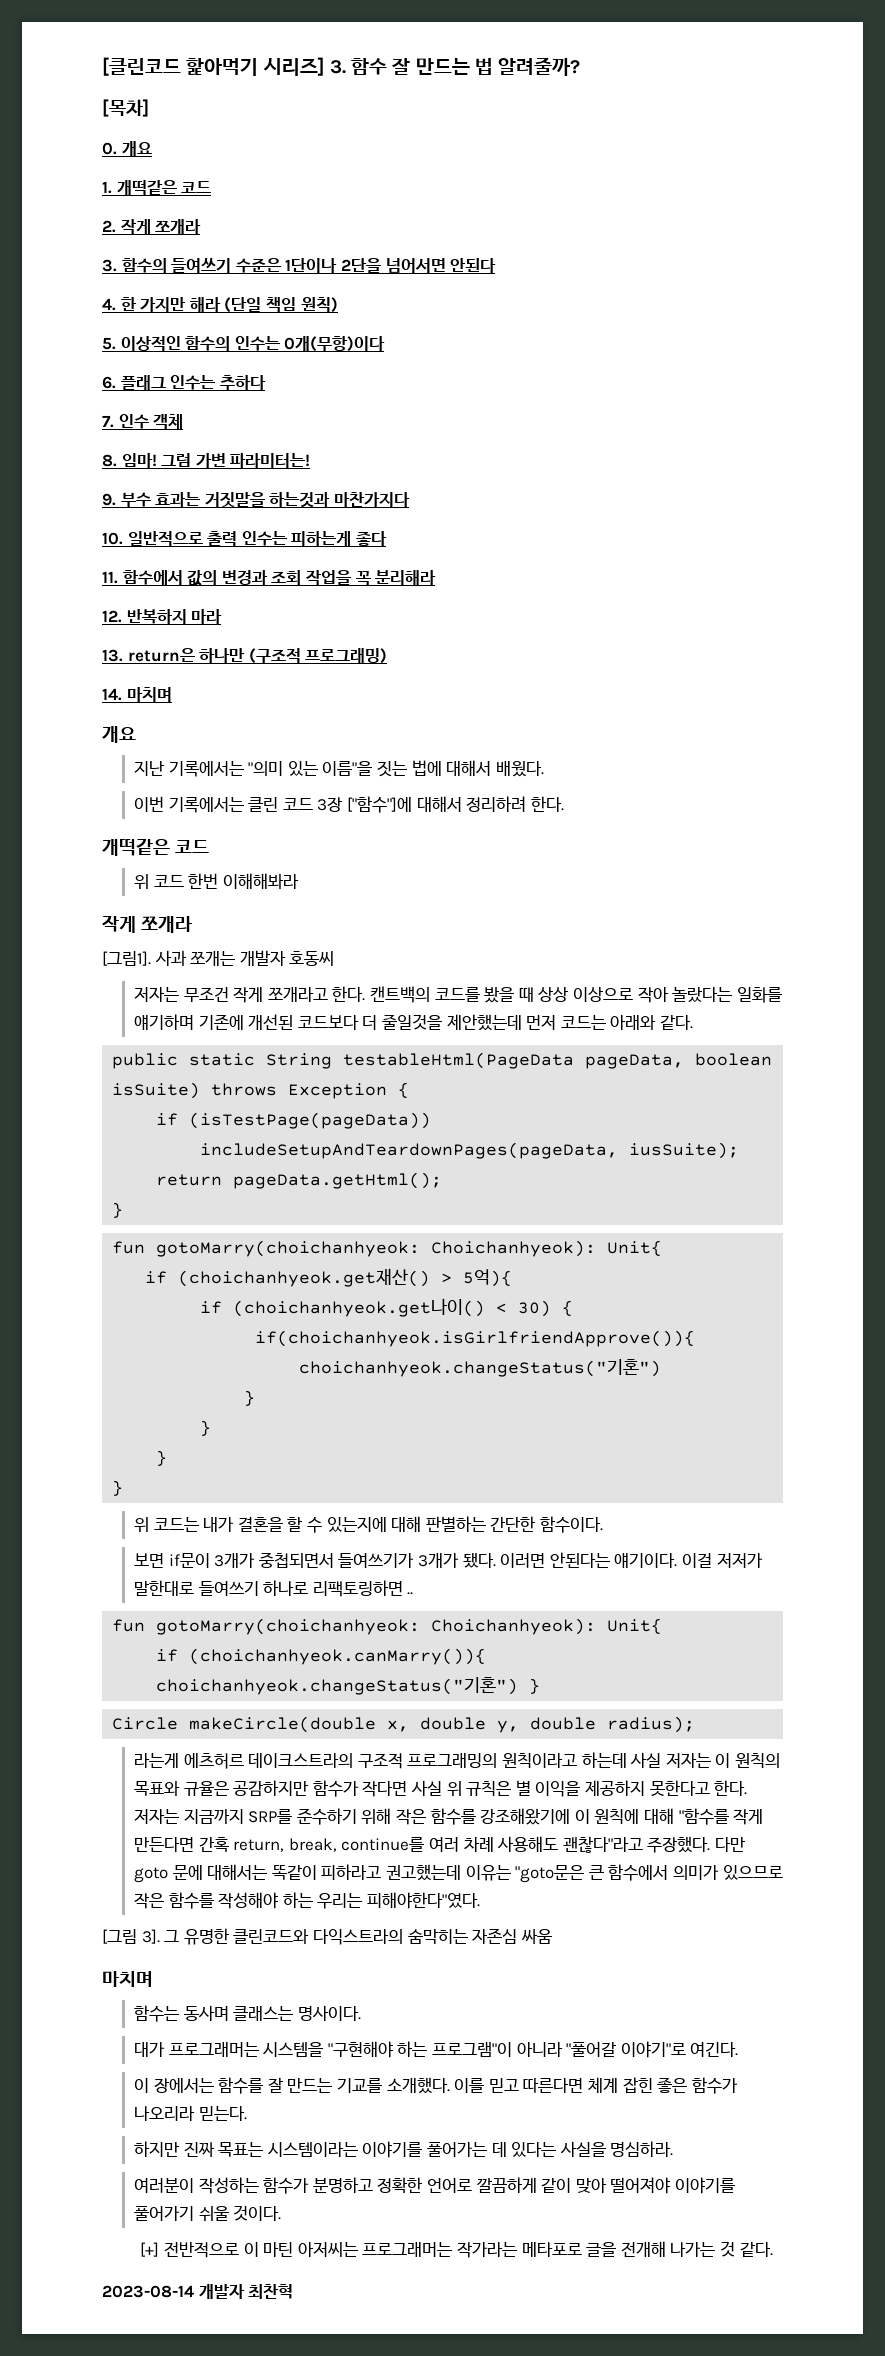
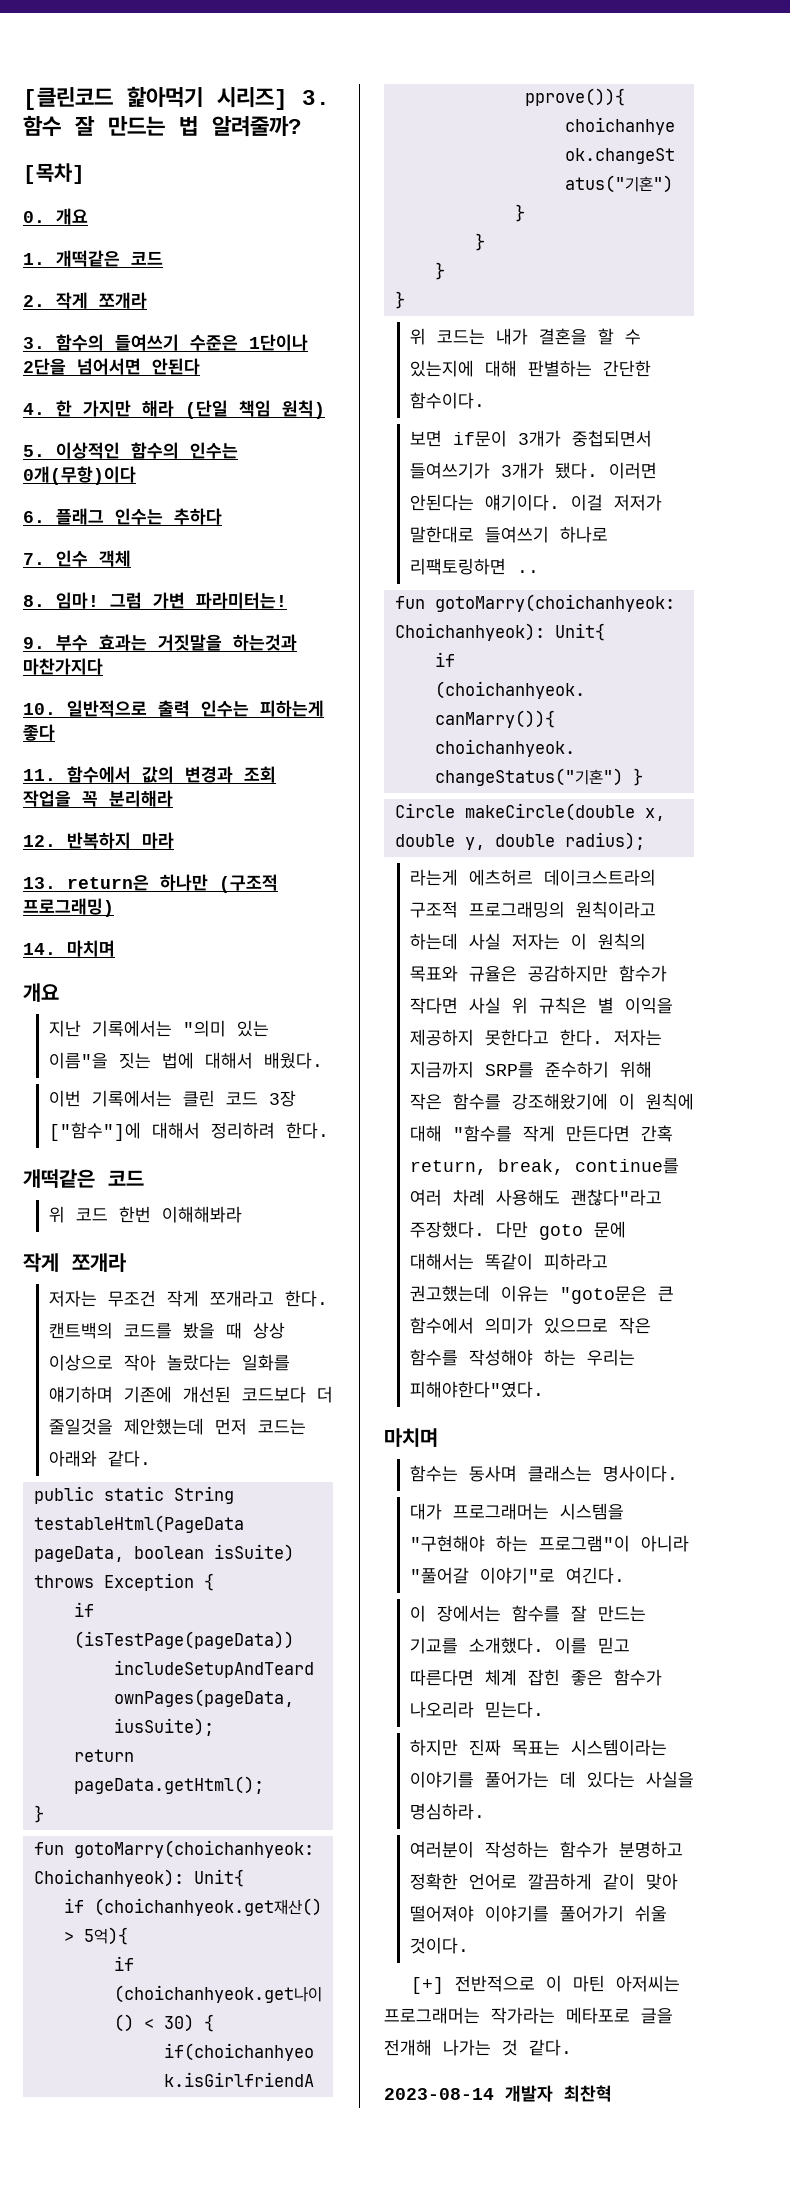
[102,950,335,966] // [그림1]. 사과 쪼개는 개발자 호동씨 -> (127, 1262) none
[102,1928,552,1945] // [그림 3]. 그 유명한 클린코드와 다익스트라의 숨막히는 자존심 싸움 -> (544, 1389) none

